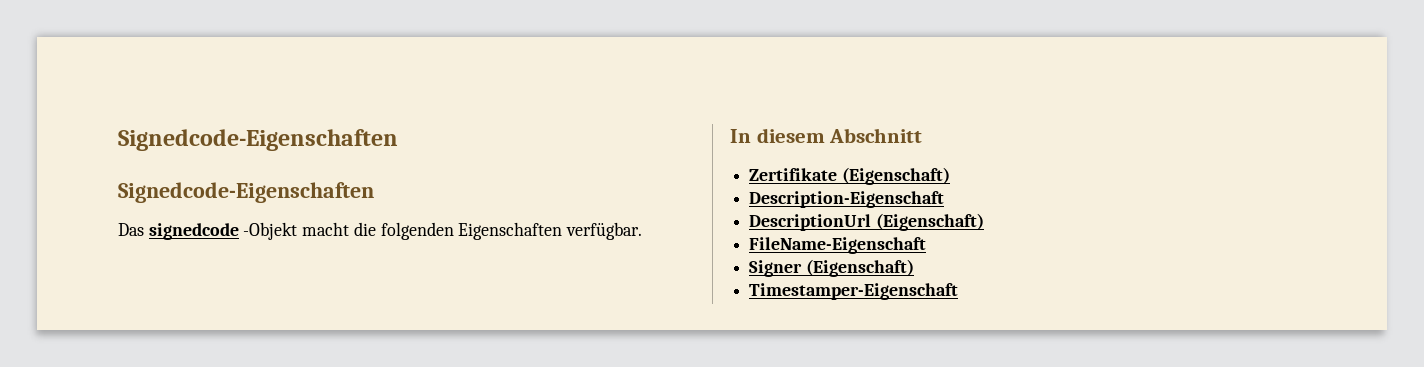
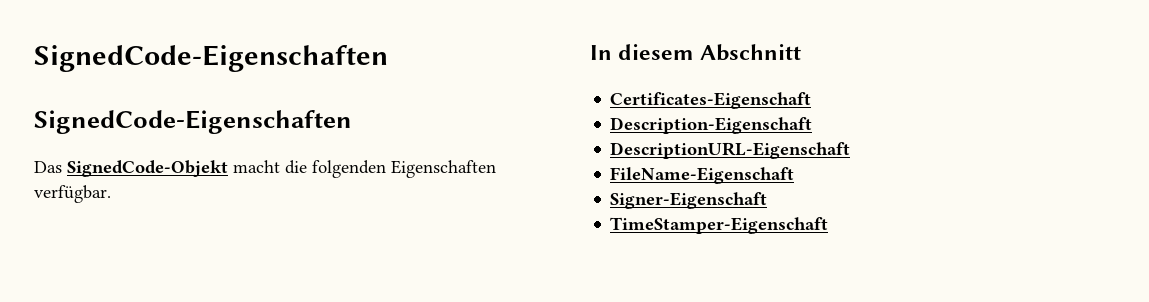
[118,129,398,151] [118,182,374,203] Signedcode-Eigenschaften // Signedcode-Eigenschaften -> [34,45,388,72] [34,110,352,134] SignedCode-Eigenschaften // SignedCode-Eigenschaften
[148,222,298,240] signedcode -Objekt -> [67,160,228,177] SignedCode-Objekt
[749,167,950,185] Zertifikate (Eigenschaft) -> [610,92,812,109] Certificates-Eigenschaft
[749,213,984,231] DescriptionUrl (Eigenschaft) -> [610,142,851,159] DescriptionURL-Eigenschaft
[749,259,914,277] [749,283,959,300] Signer (Eigenschaft) // Timestamper-Eigenschaft -> [610,192,768,209] [610,217,829,234] Signer-Eigenschaft // TimeStamper-Eigenschaft

